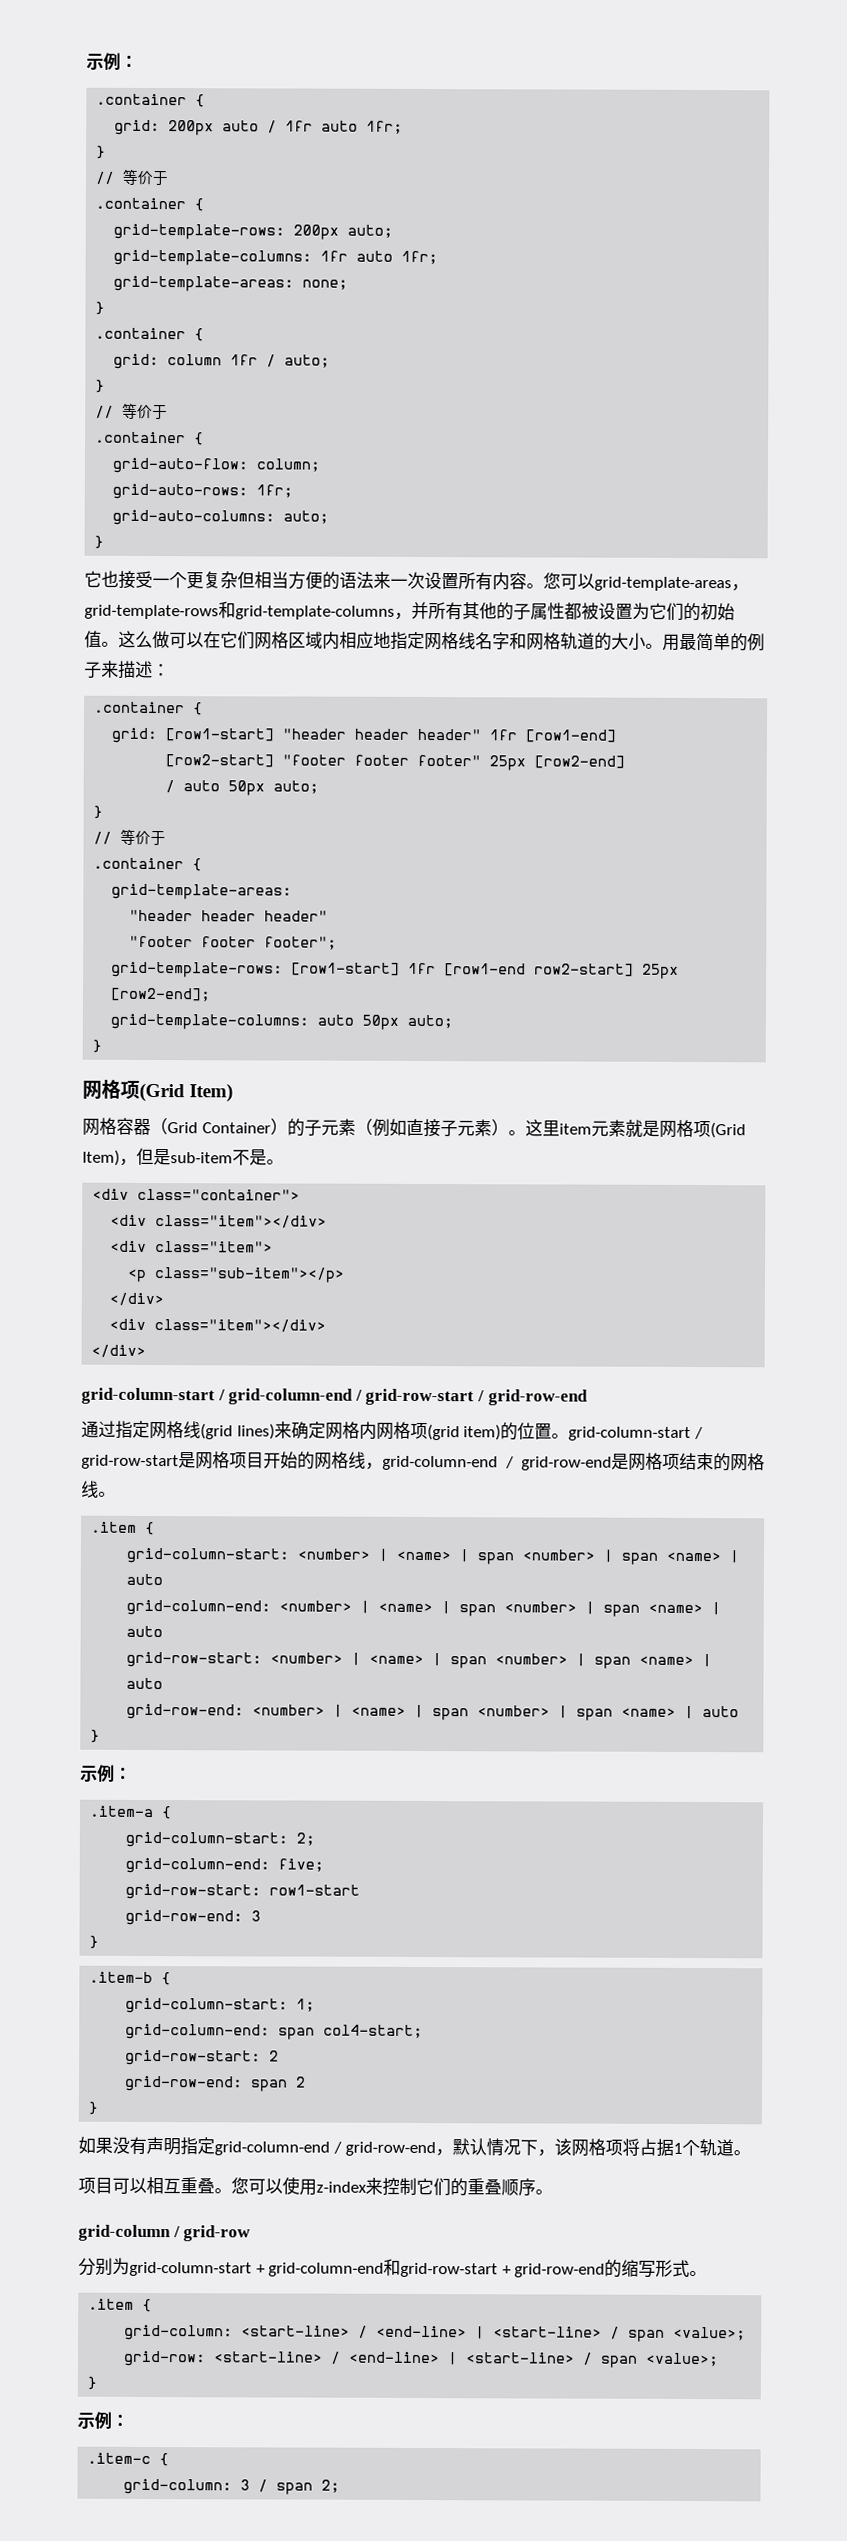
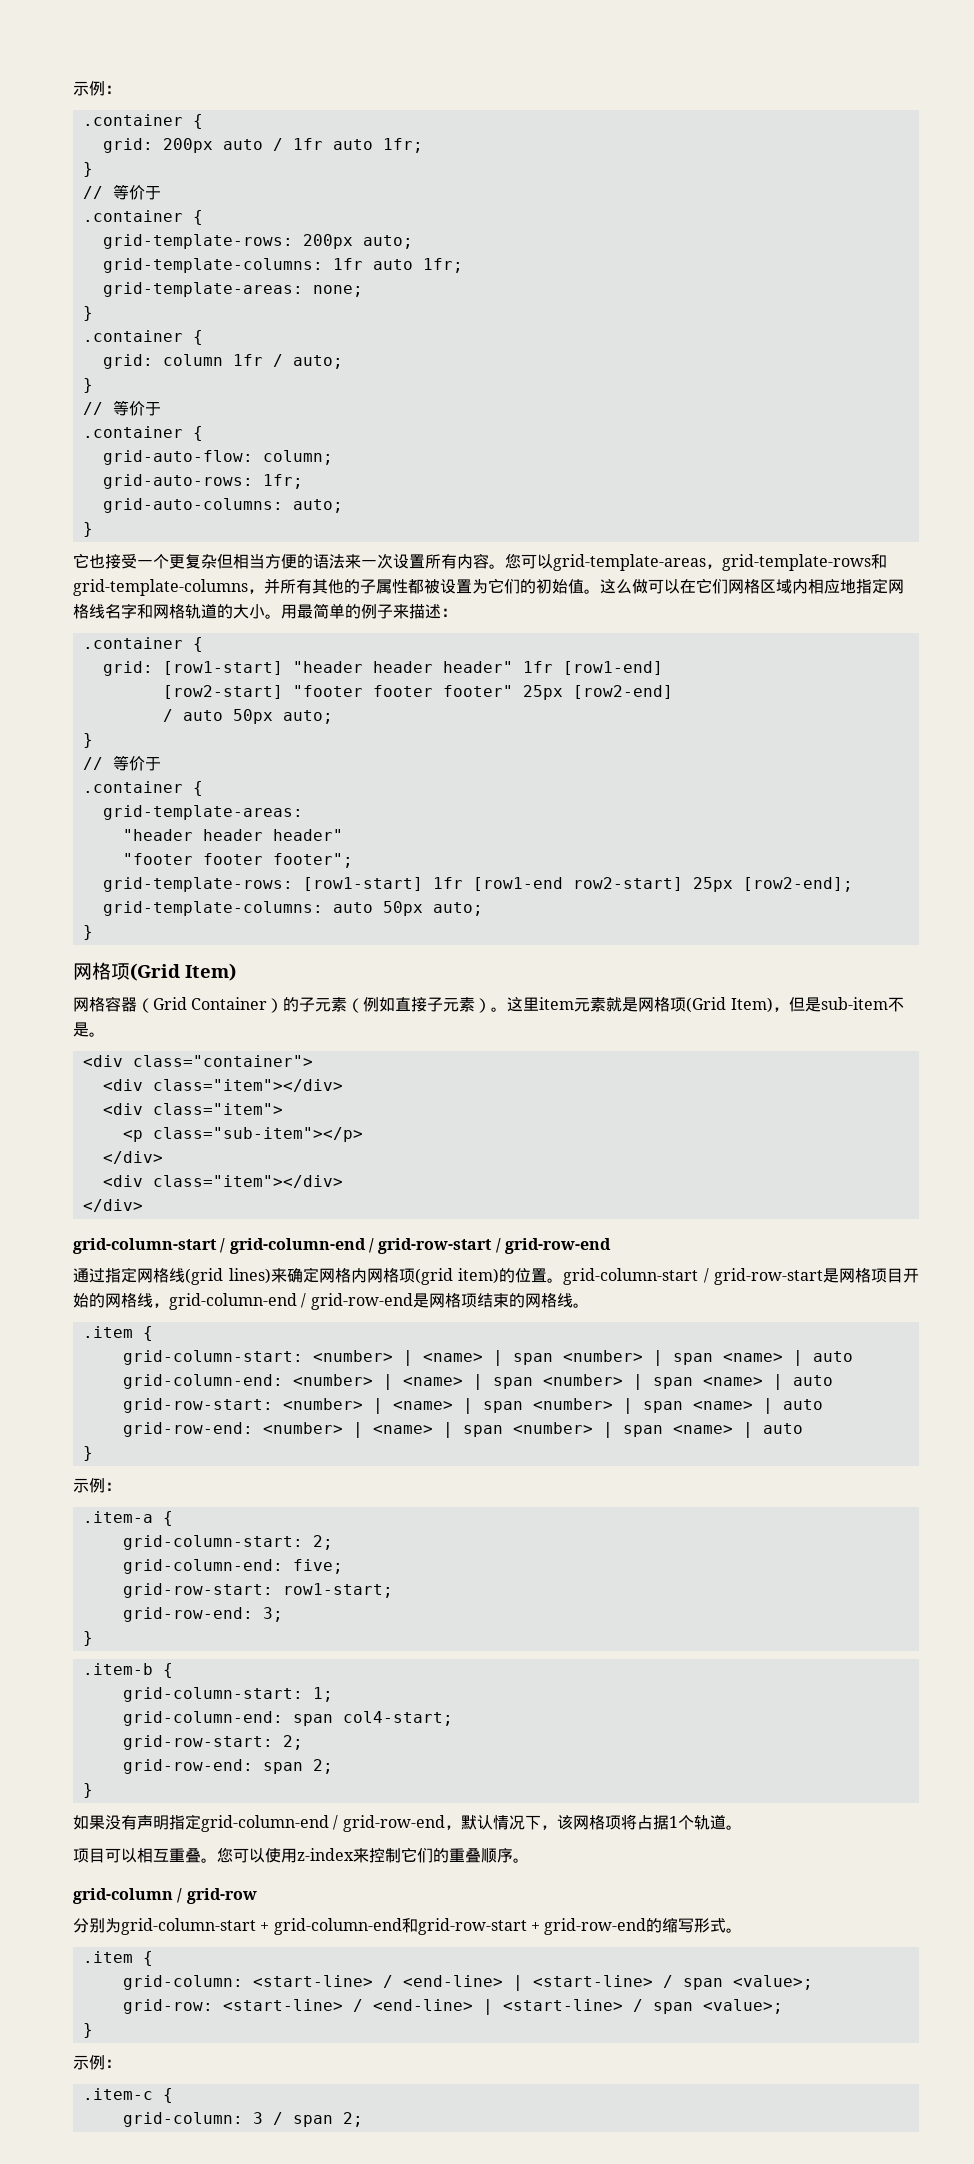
[269,1884,361,1896] [125,1909,262,1926] row1-start // grid-row-end: 3 -> [282,1583,393,1598] [122,1607,283,1622] row1-start; // grid-row-end: 3;
[269,2050,280,2062] 2 -> [282,1735,303,1750] 2;
[296,2076,307,2088] 2 -> [312,1759,333,1774] 2;

